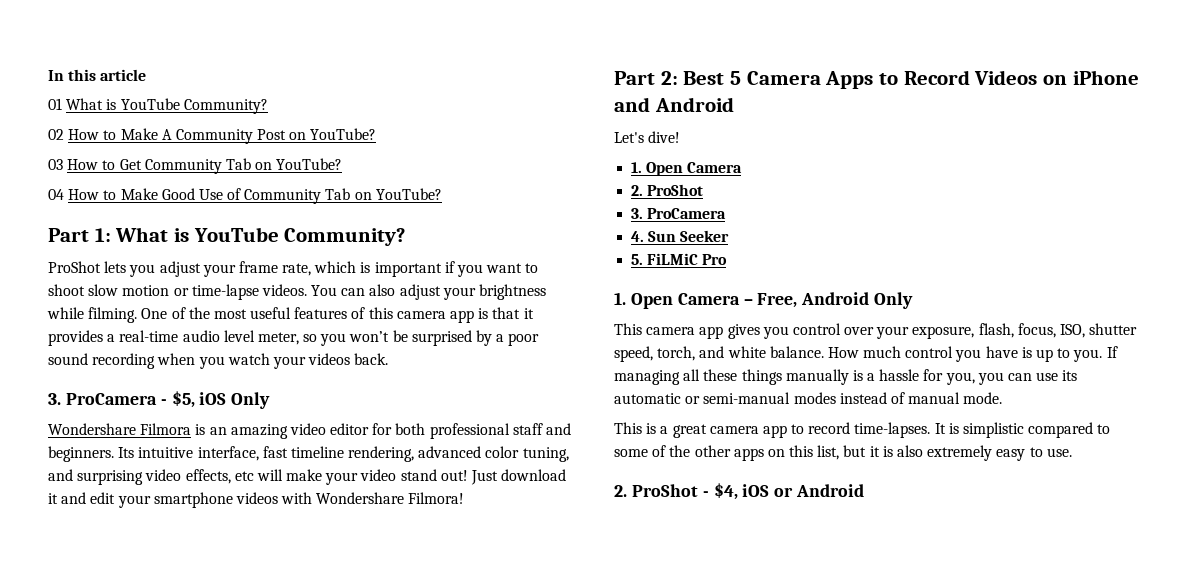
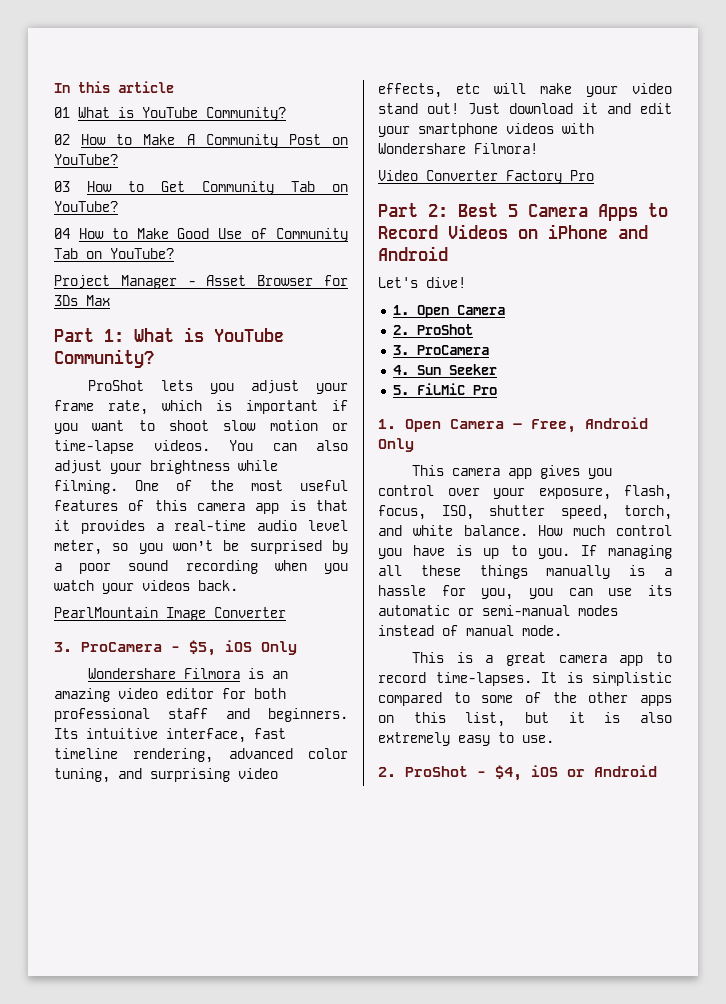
(442, 194) none -> [54,275,349,289] [54,295,110,306] // Project Manager - Asset Browser for 3Ds Max
(389, 359) none -> [54,607,286,621] // PearlMountain Image Converter
(465, 498) none -> [378,170,594,184] // Video Converter Factory Pro

